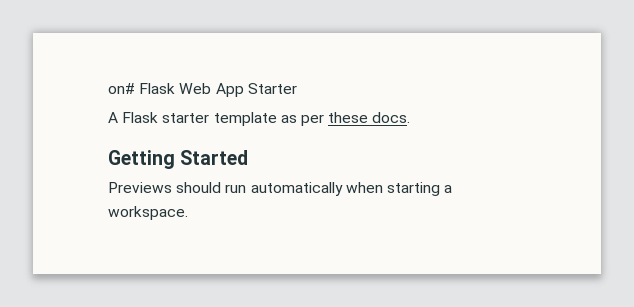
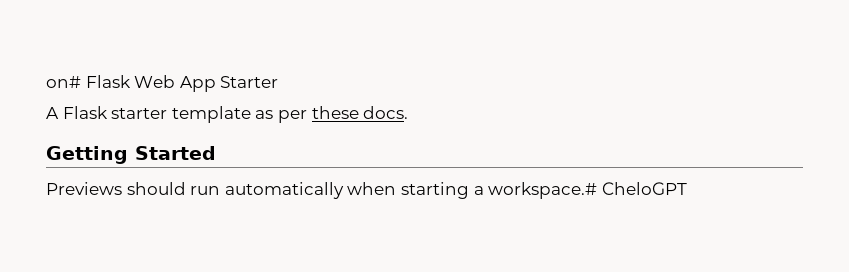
[108,206,188,220] workspace. -> [488,182,687,199] workspace.# CheloGPT

